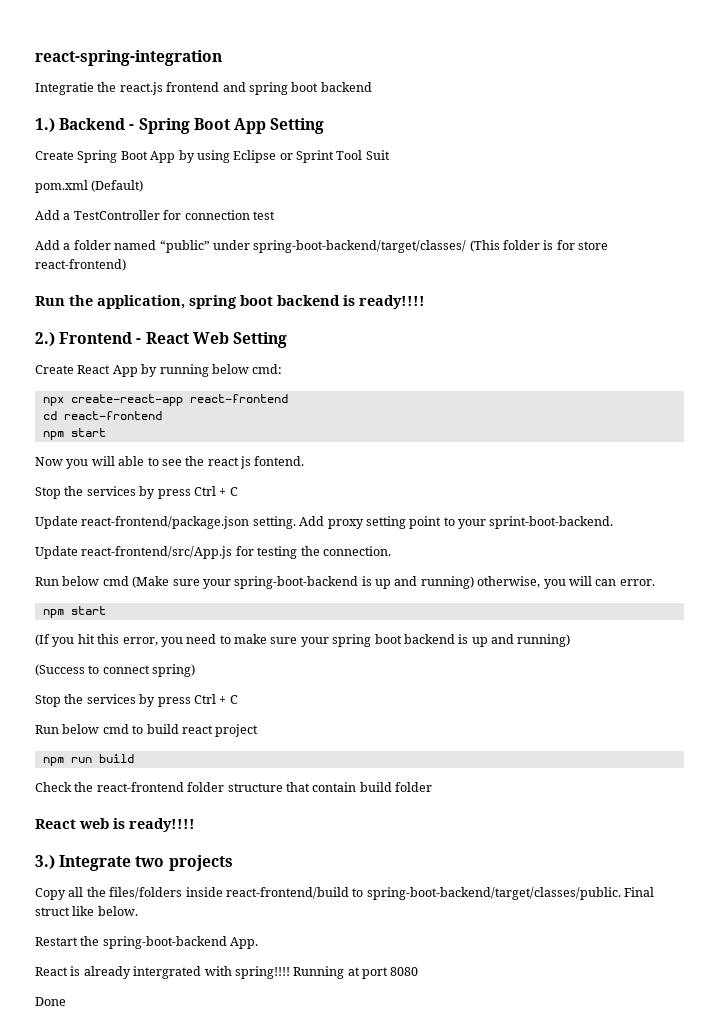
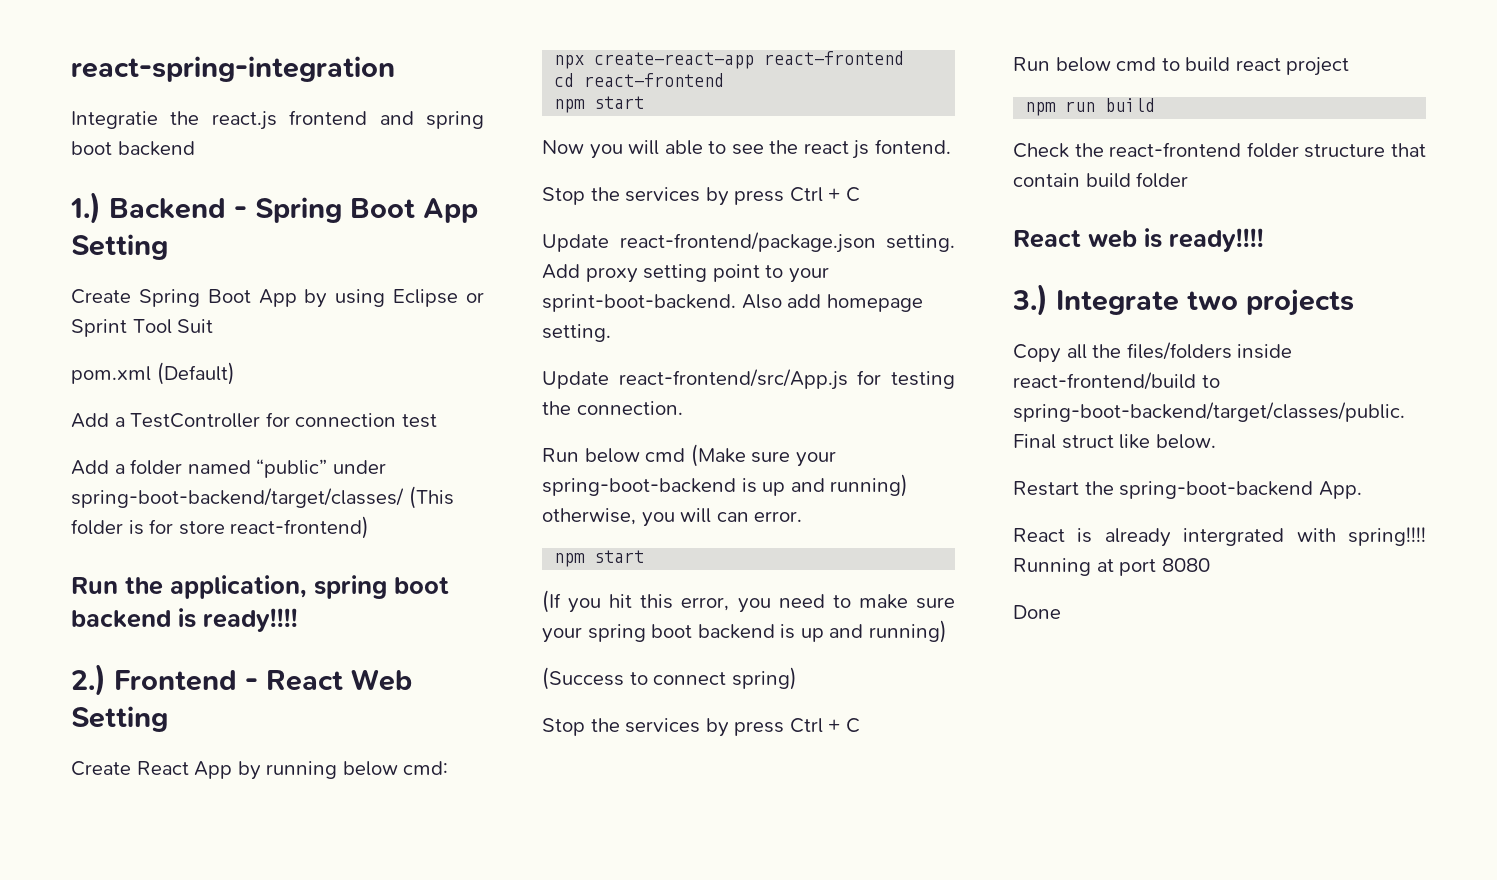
(614, 522) none -> [741,294,923,312] [542,324,611,342] Also add homepage setting.

